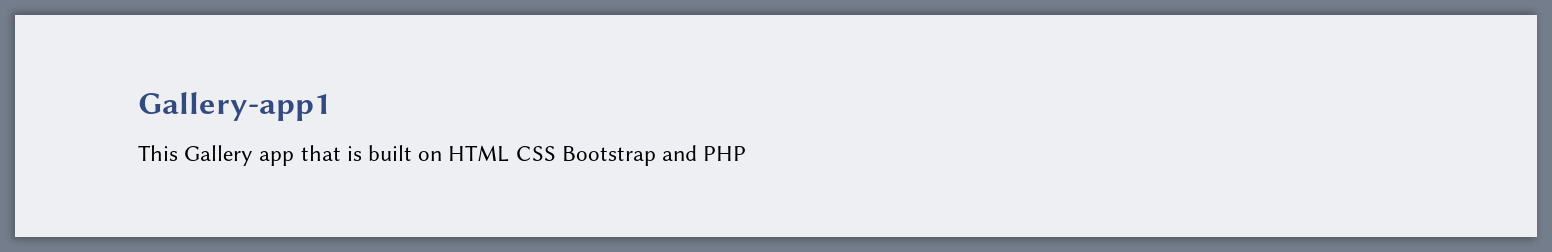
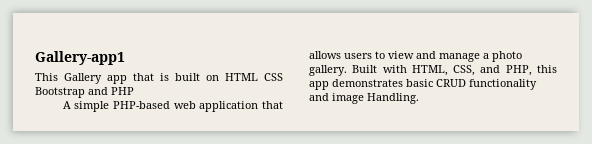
(747, 153) none -> [62,101,283,112] [309,51,522,62] [309,65,557,76] [309,79,537,90] [309,93,419,104] // A simple PHP-based web application that allows users to view and manage a photo gallery. Built with HTML, CSS, and PHP, this app demonstrates basic CRUD functionality and image Handling.

